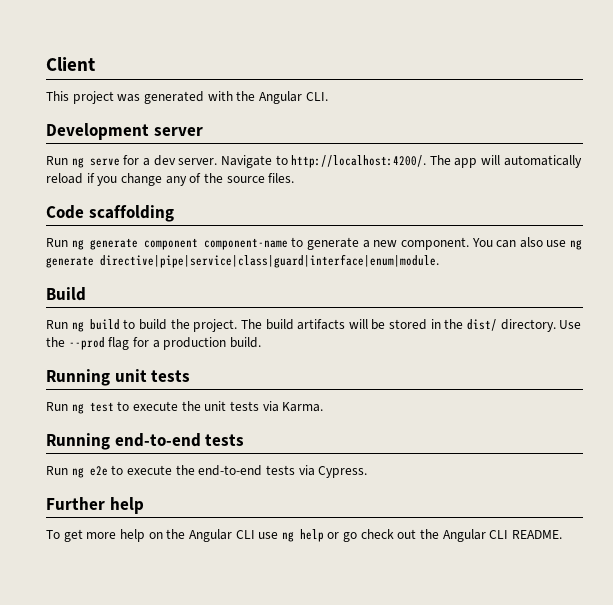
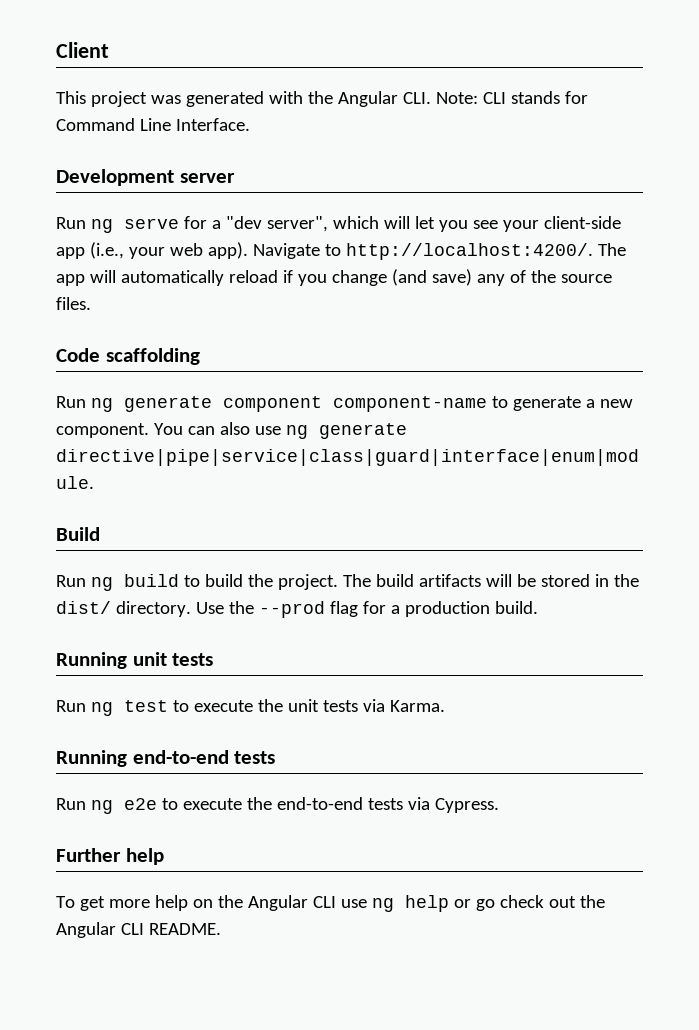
(328, 96) none -> [435,91,588,104] [56,118,250,131] Note: CLI stands for Command Line Interface.
[153,155,218,166] dev server. -> [225,216,621,232] [56,242,248,259] "dev server", which will let you see your client-side app (i.e., your web app).
(162, 179) none -> [391,269,472,286] (and save)

